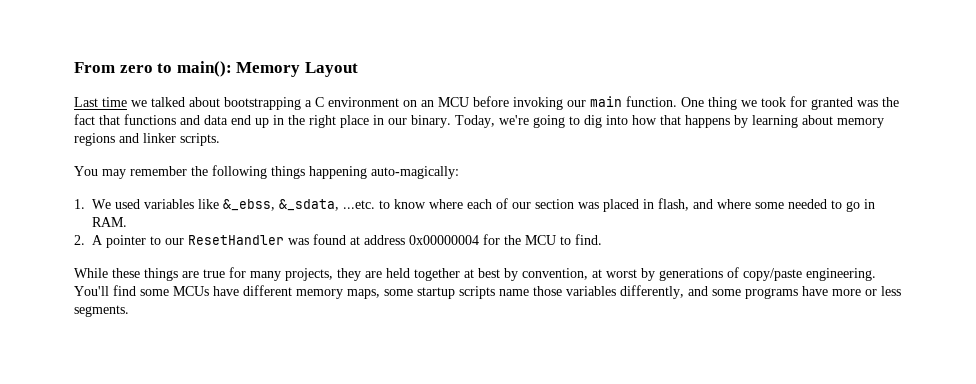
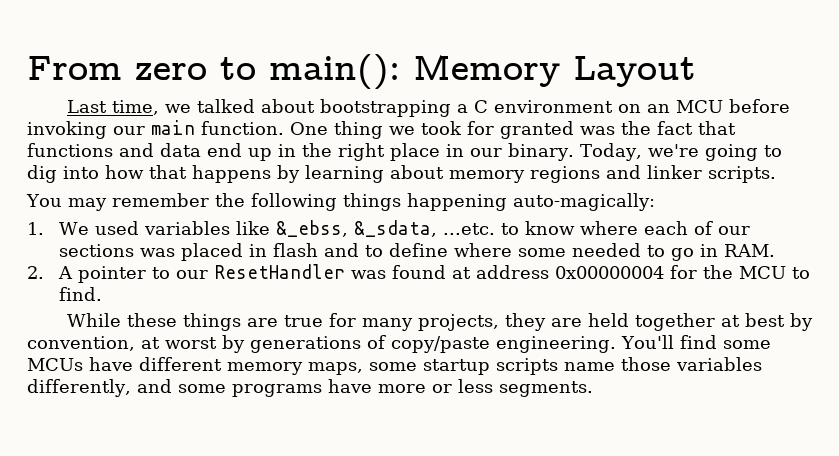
[102,97,127,107] time -> [112,100,160,115] time,
[535,199,574,209] section -> [59,244,135,257] sections
[658,198,713,211] flash, and -> [273,243,449,257] flash and to define

